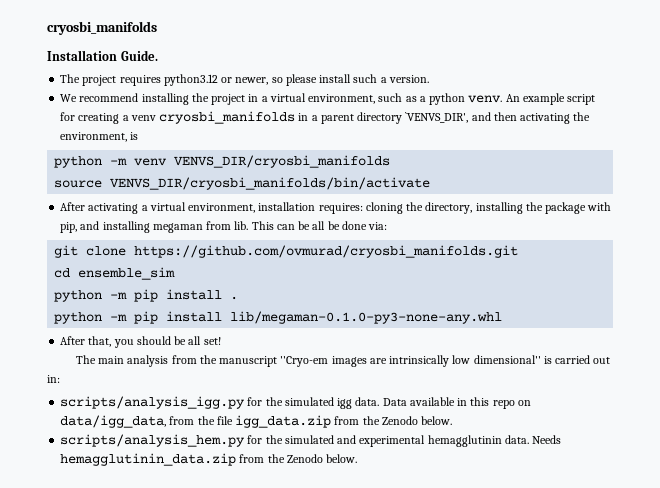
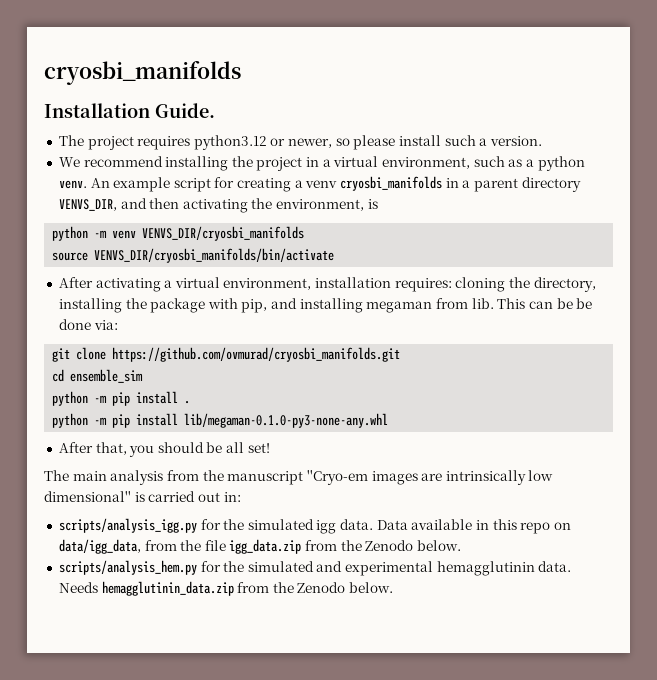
[405,112,469,123] `VENVS_DIR', -> [58,199,117,211] VENVS_DIR,
[312,221,326,230] all -> (573, 303) none

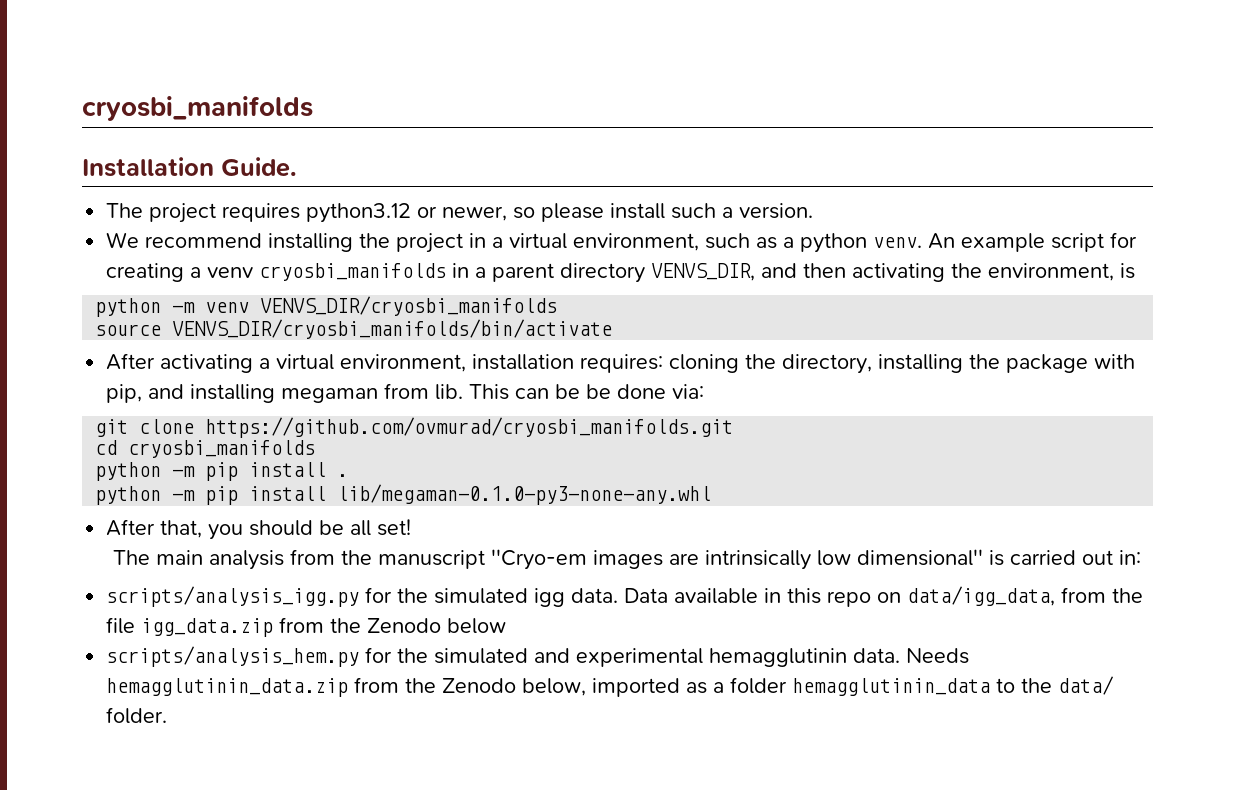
[70,369,144,383] ensemble_sim -> [128,440,316,458] cryosbi_manifolds
[417,540,462,551] below. -> [447,618,507,634] below
[349,582,394,593] below. -> [522,676,1115,697] [106,707,168,724] below, imported as a folder hemagglutinin_data to the data/ folder.

